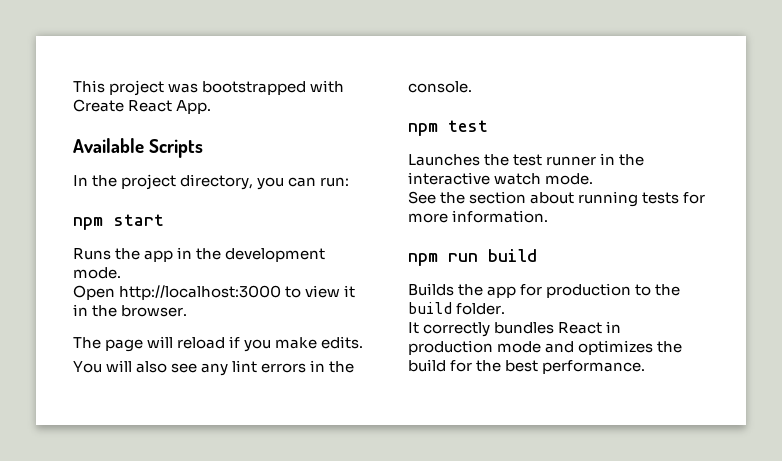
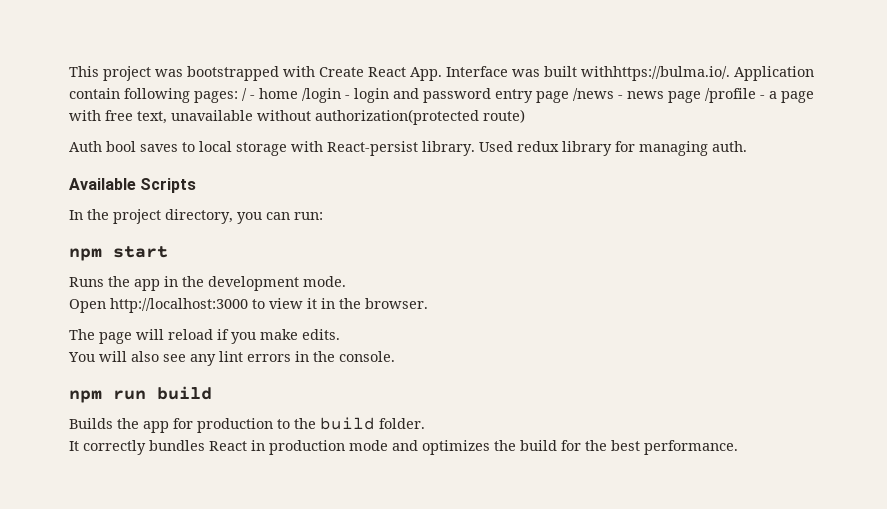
(212, 107) none -> [446,66,814,81] [69,88,814,103] [69,109,525,125] [69,141,747,156] Interface was built withhttps://bulma.io/. Application contain following pages: / - home /login - login and password entry page /news - news page /profile - a page with free text, unavailable without authorization(protected route) // Auth bool saves to local storage with React-persist library. Used redux library for managing auth.
[408,120,488,136] [408,153,645,166] [408,172,594,185] [408,191,706,207] [408,210,549,223] // npm test // Launches the test runner in the interactive watch mode. // See the section about running tests for more information. -> (395, 356) none

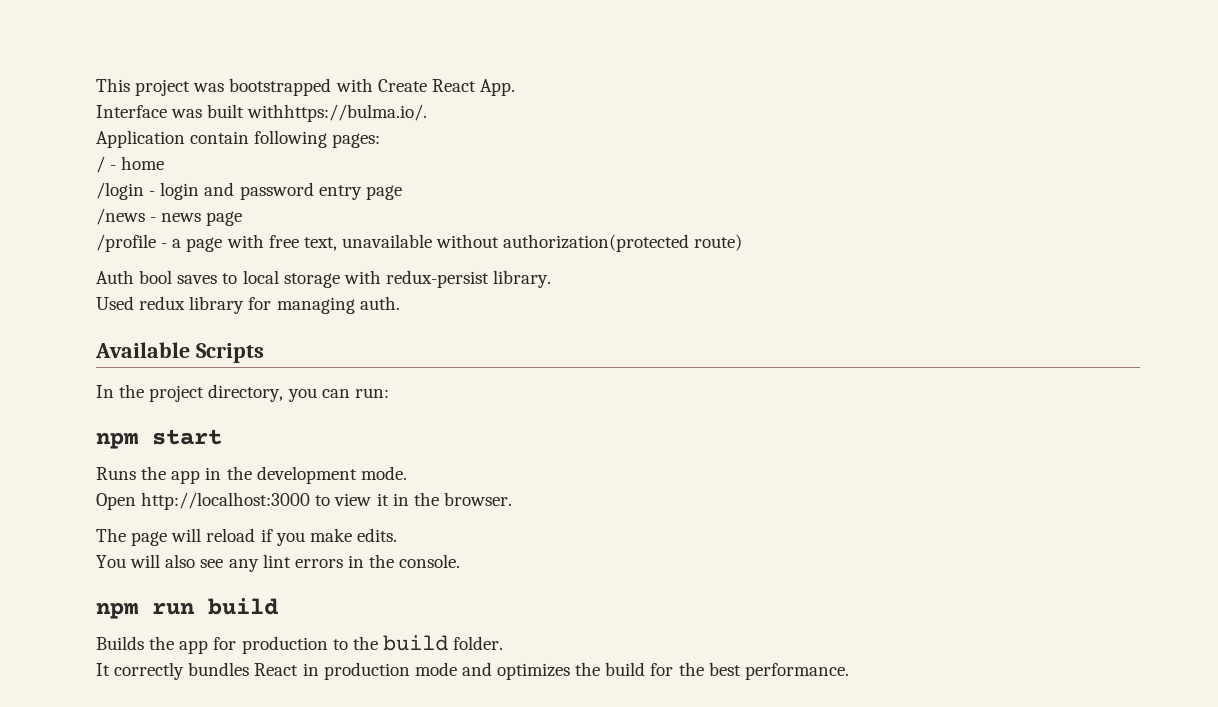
(442, 74) none -> (515, 87) //
(730, 73) none -> (428, 113) //
(238, 97) none -> (381, 140) //
(298, 93) none -> (165, 163) //
(569, 97) none -> (402, 192) //
(701, 97) none -> (243, 218) //
[327,141,418,156] React-persist -> [385,270,489,288] redux-persist
(475, 148) none -> (552, 279) //

